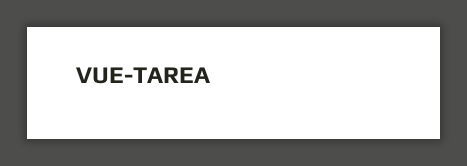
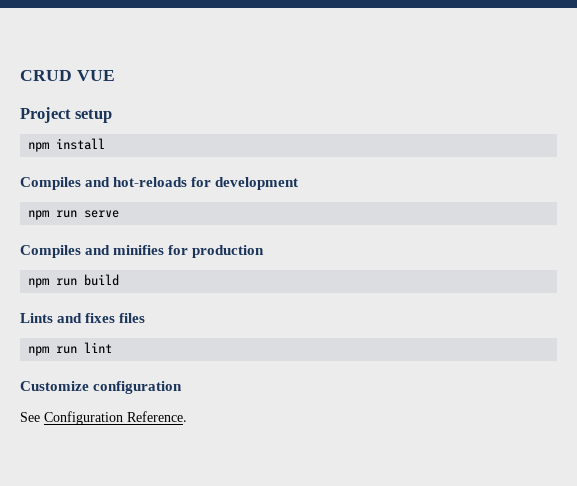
[76,67,210,84] VUE-TAREA -> [20,70,115,81] [20,107,113,123] [28,138,106,152] [20,177,299,190] [28,210,120,220] [20,245,265,258] [28,274,120,288] [20,313,146,323] [28,342,113,356] [20,381,183,394] [20,411,187,425] CRUD VUE // Project setup // npm install // Compiles and hot-reloads for development // npm run serve // Compiles and minifies for production // npm run build // Lints and fixes files // npm run lint // Customize configuration // See Configuration Reference.

